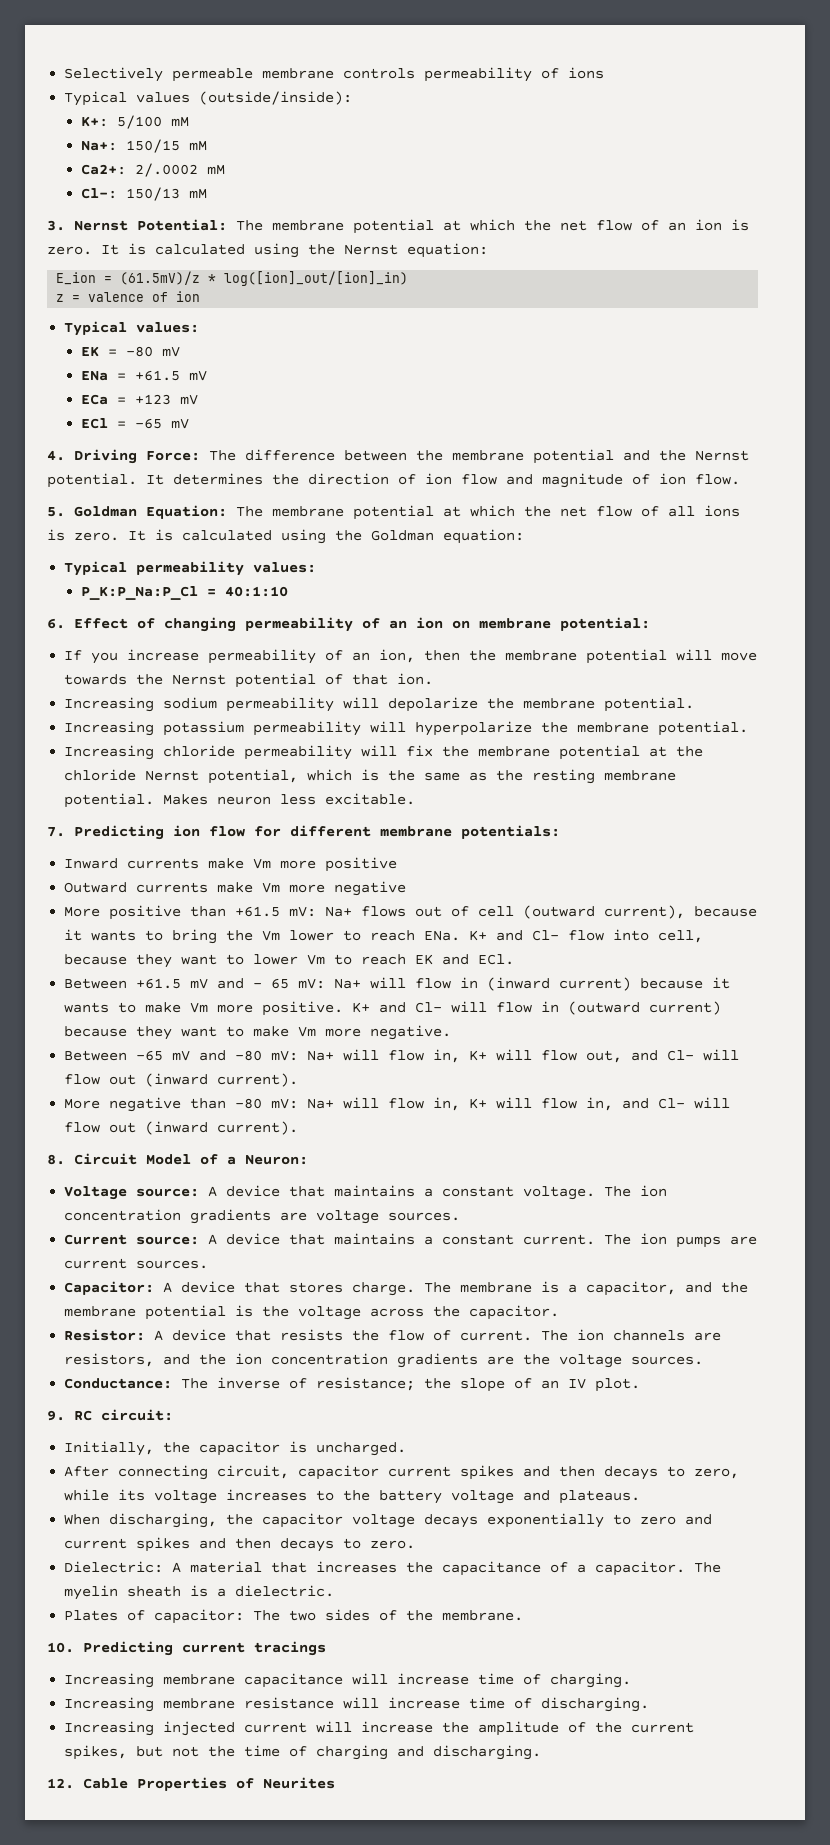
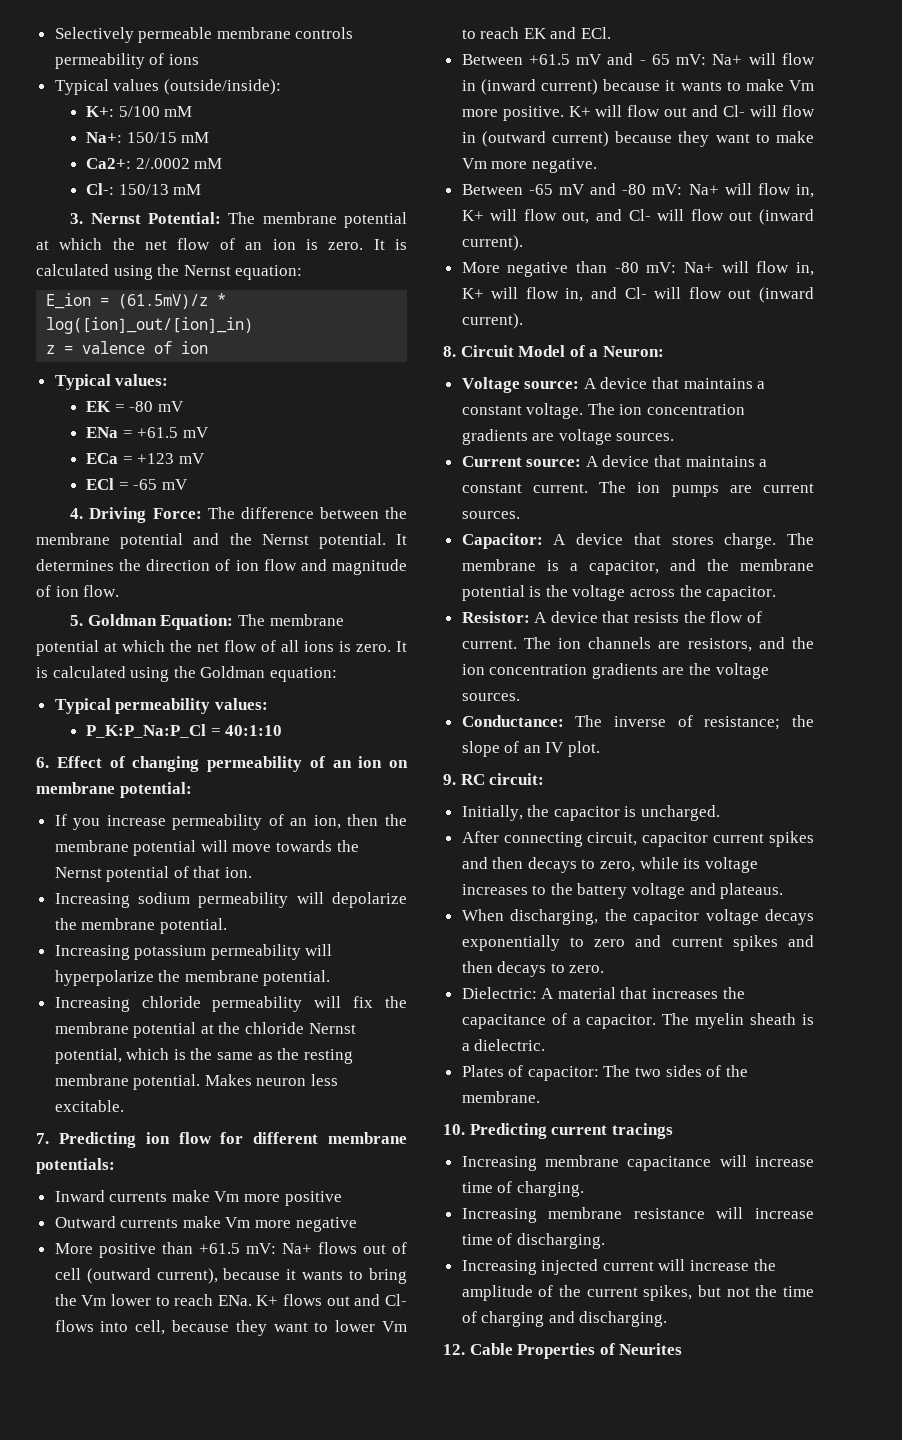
[496,930,605,941] and Cl- flow -> [283,1294,407,1306] [54,1320,94,1332] flows out and Cl- flows
(371, 1007) none -> [595,105,688,117] will flow out

